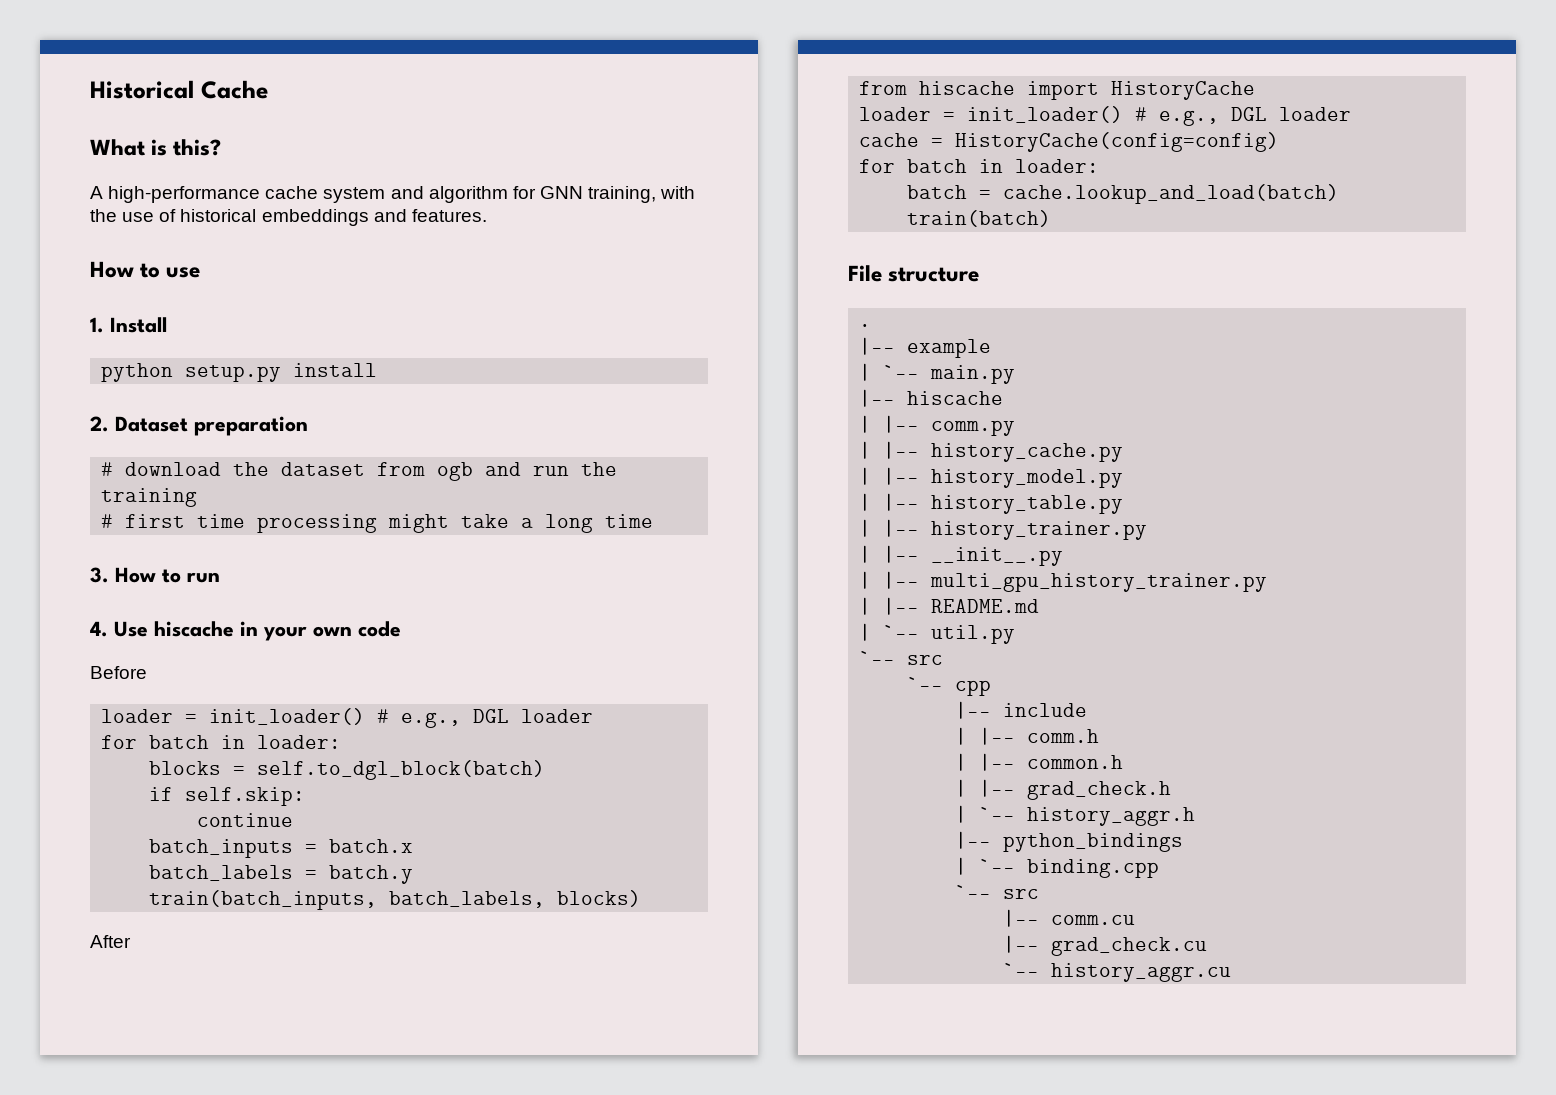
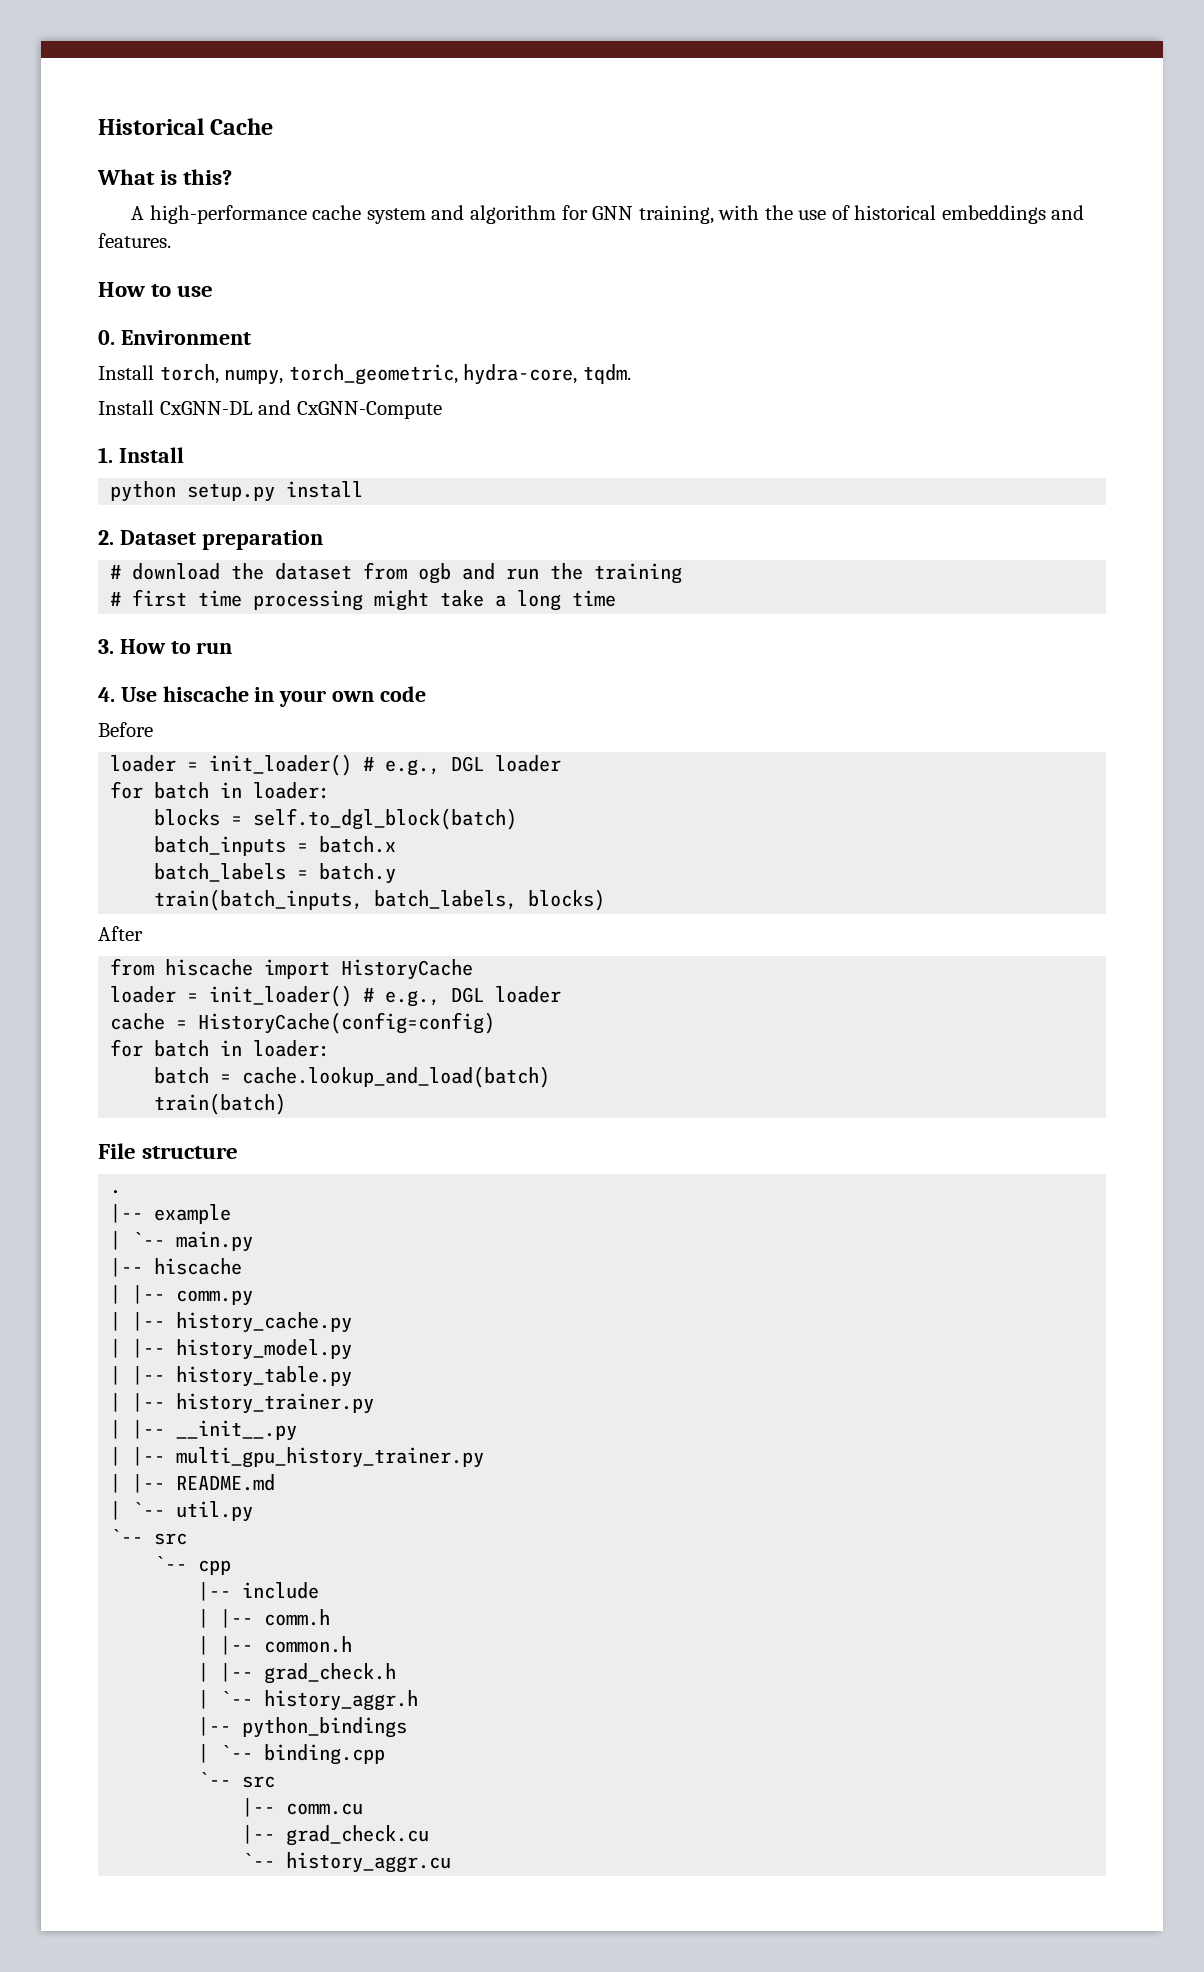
(201, 272) none -> [98,330,251,345] [98,364,631,385] [98,400,442,419] // 0. Environment // Install torch, numpy, torch_geometric, hydra-core, tqdm. // Install CxGNN-DL and CxGNN-Compute
[149,787,306,806] [197,813,294,827] // if self.skip: // continue -> (518, 819) none

